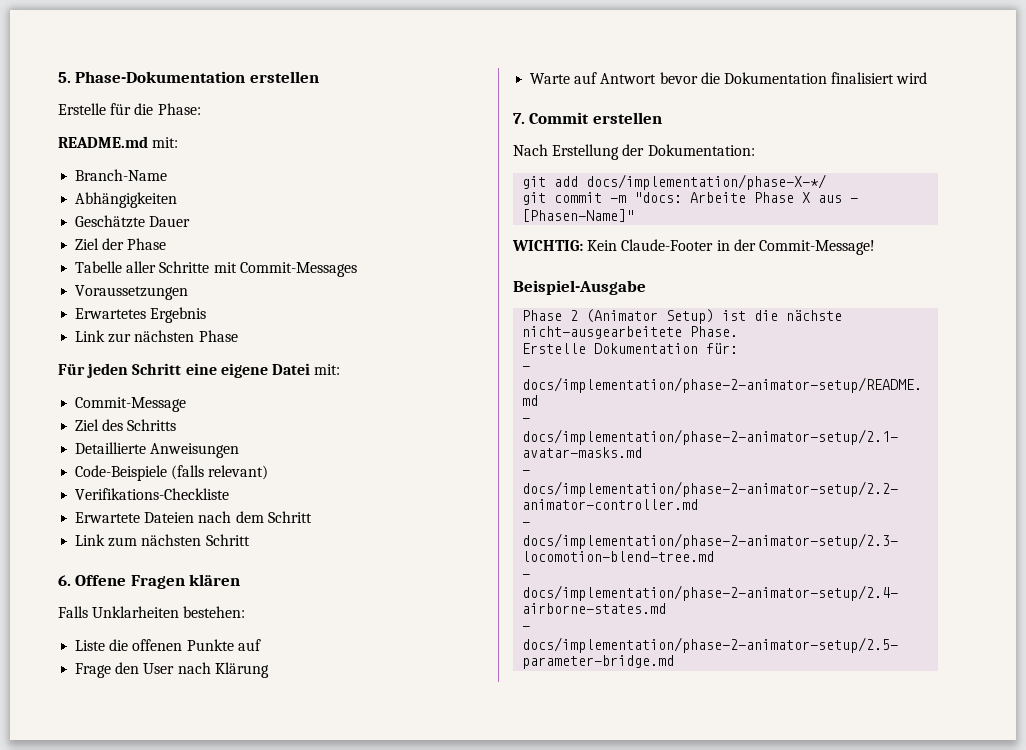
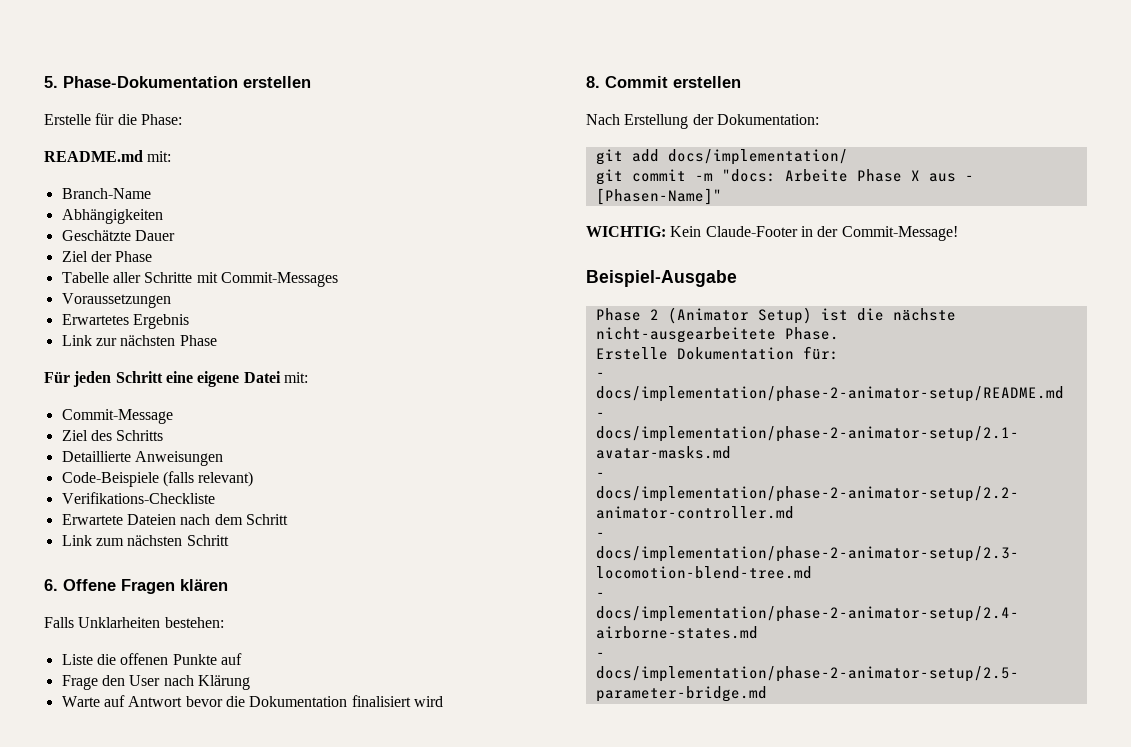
[513,113,525,124] 7. -> [586,76,600,88] 8.
[586,174,827,190] docs/implementation/phase-X-*/ -> [667,149,848,165] docs/implementation/

